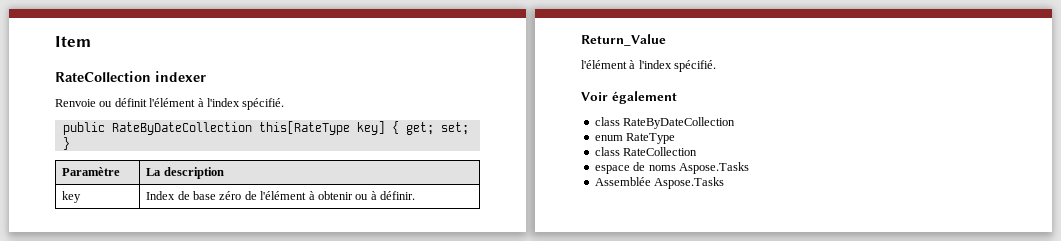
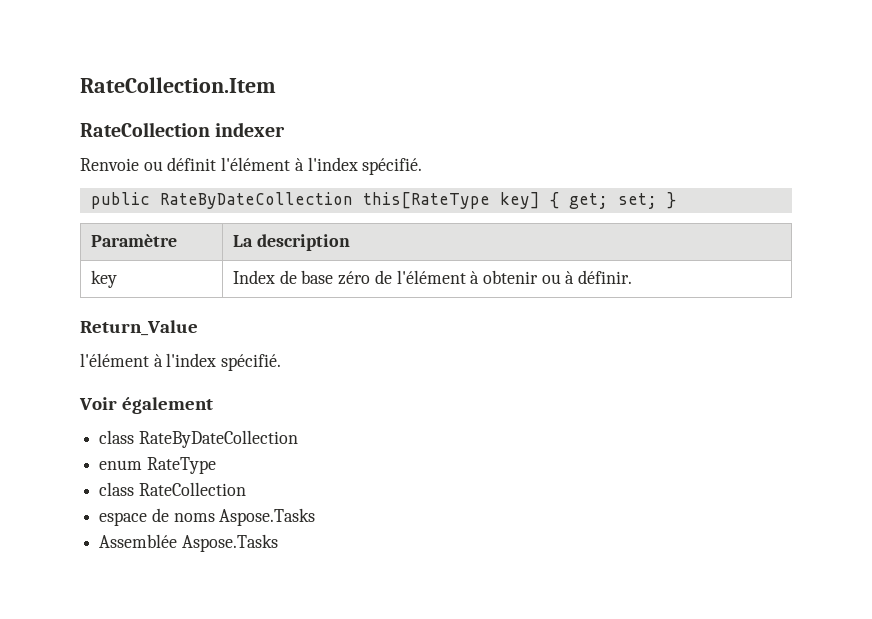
[55,36,91,47] Item -> [80,77,276,93] RateCollection.Item

